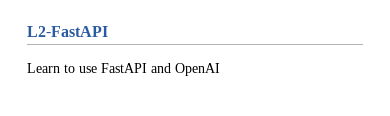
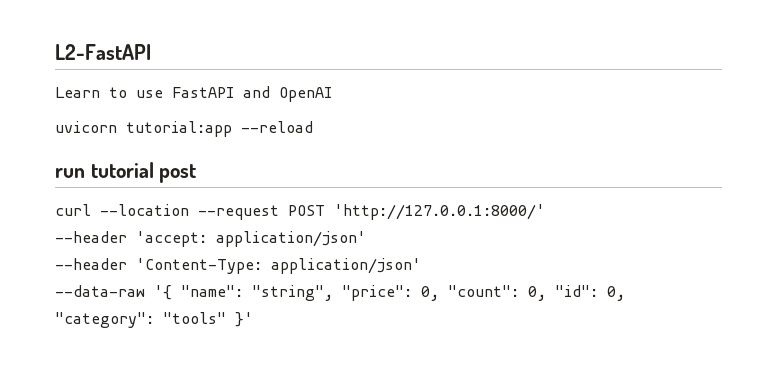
(220, 69) none -> [55,121,313,137] [55,162,197,183] [55,204,545,220] [55,231,366,247] [55,258,421,274] [55,285,625,301] [55,312,253,328] // uvicorn tutorial:app --reload // run tutorial post // curl --location --request POST 'http://127.0.0.1:8000/' // --header 'accept: application/json' // --header 'Content-Type: application/json' // --data-raw '{ "name": "string", "price": 0, "count": 0, "id": 0, "category": "tools" }'

